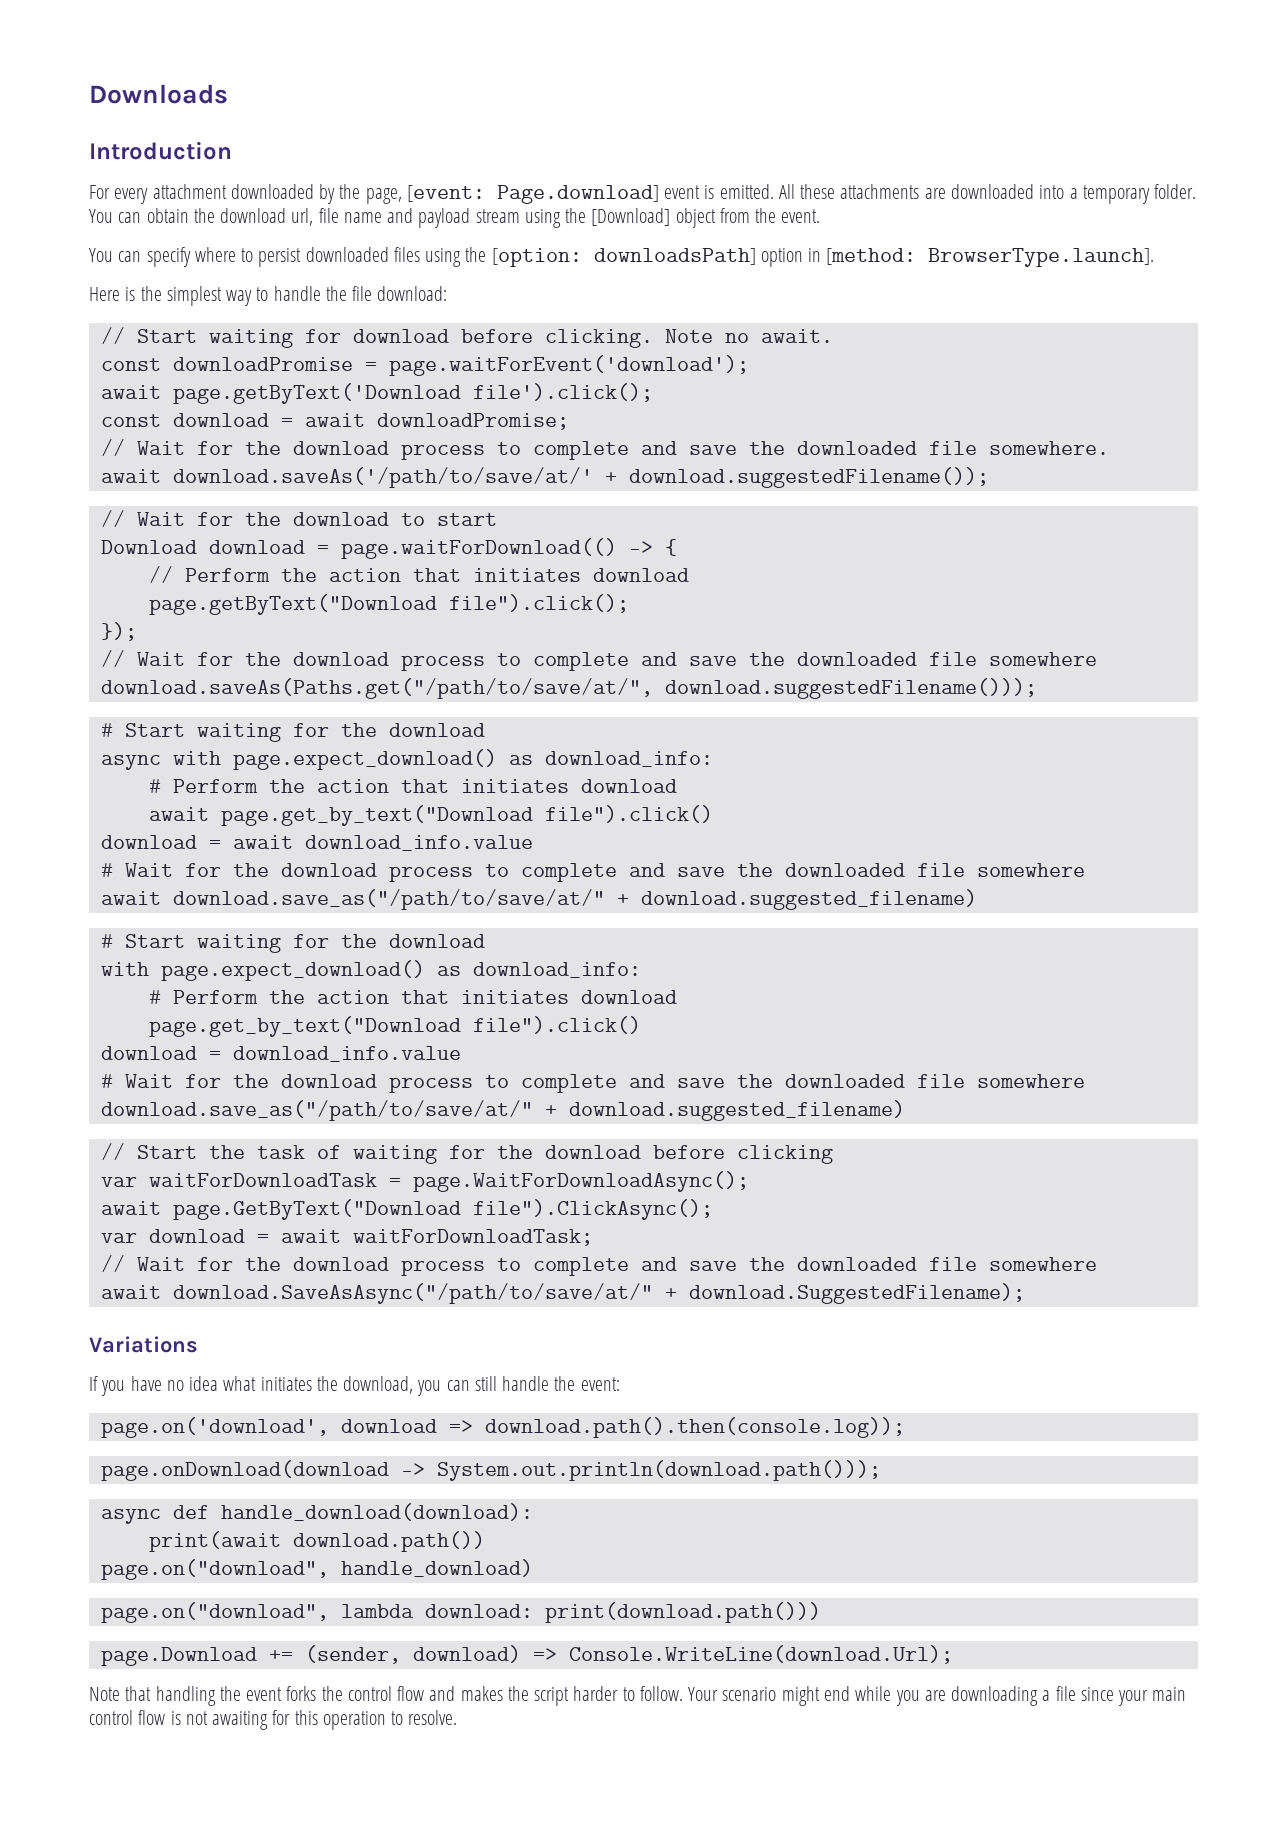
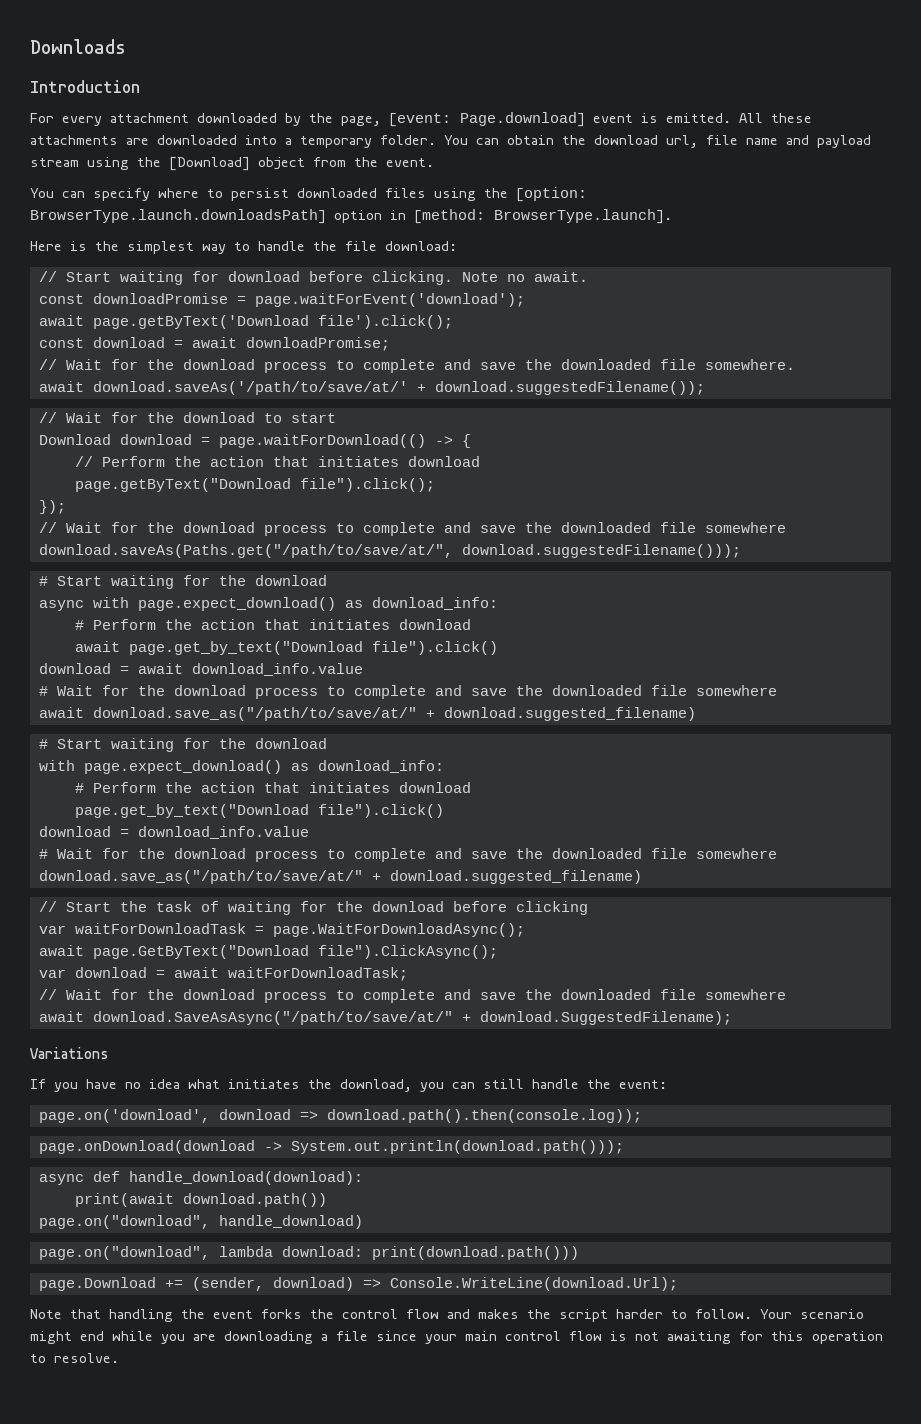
[593,248,756,265] downloadsPath] -> [30,209,326,224] BrowserType.launch.downloadsPath]

